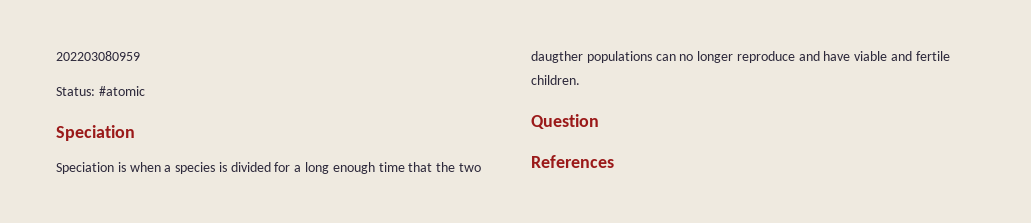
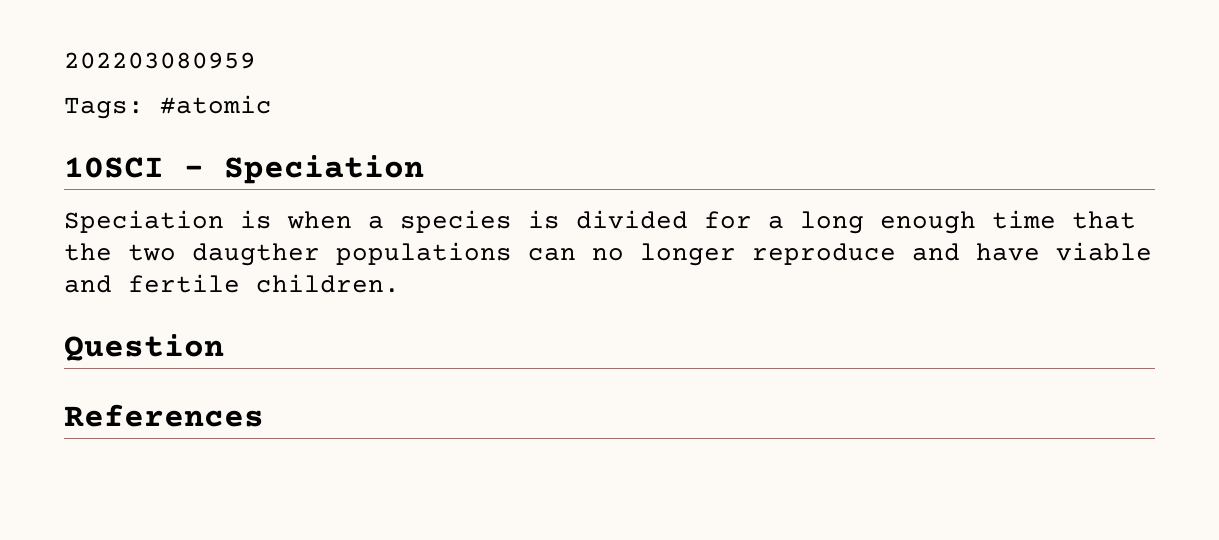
[56,87,95,96] Status: -> [64,97,144,119] Tags:
(145, 91) none -> [64,157,204,178] 10SCI -

